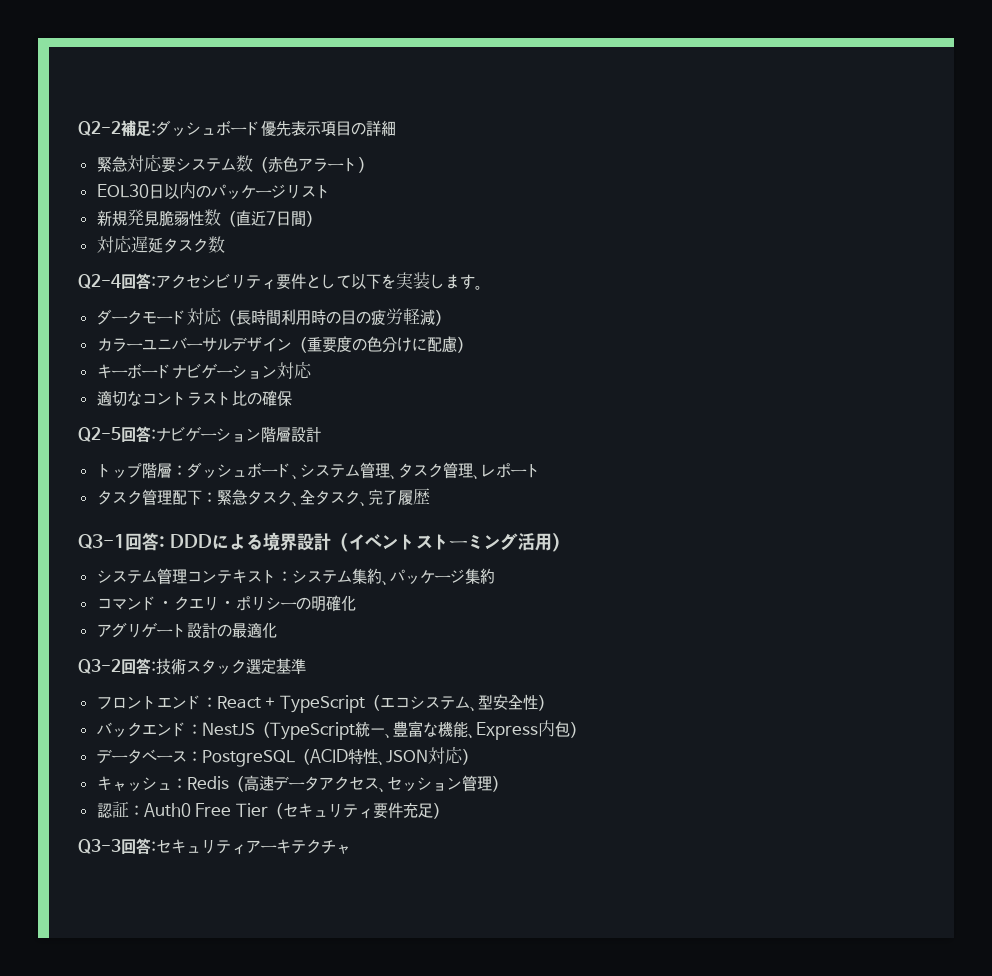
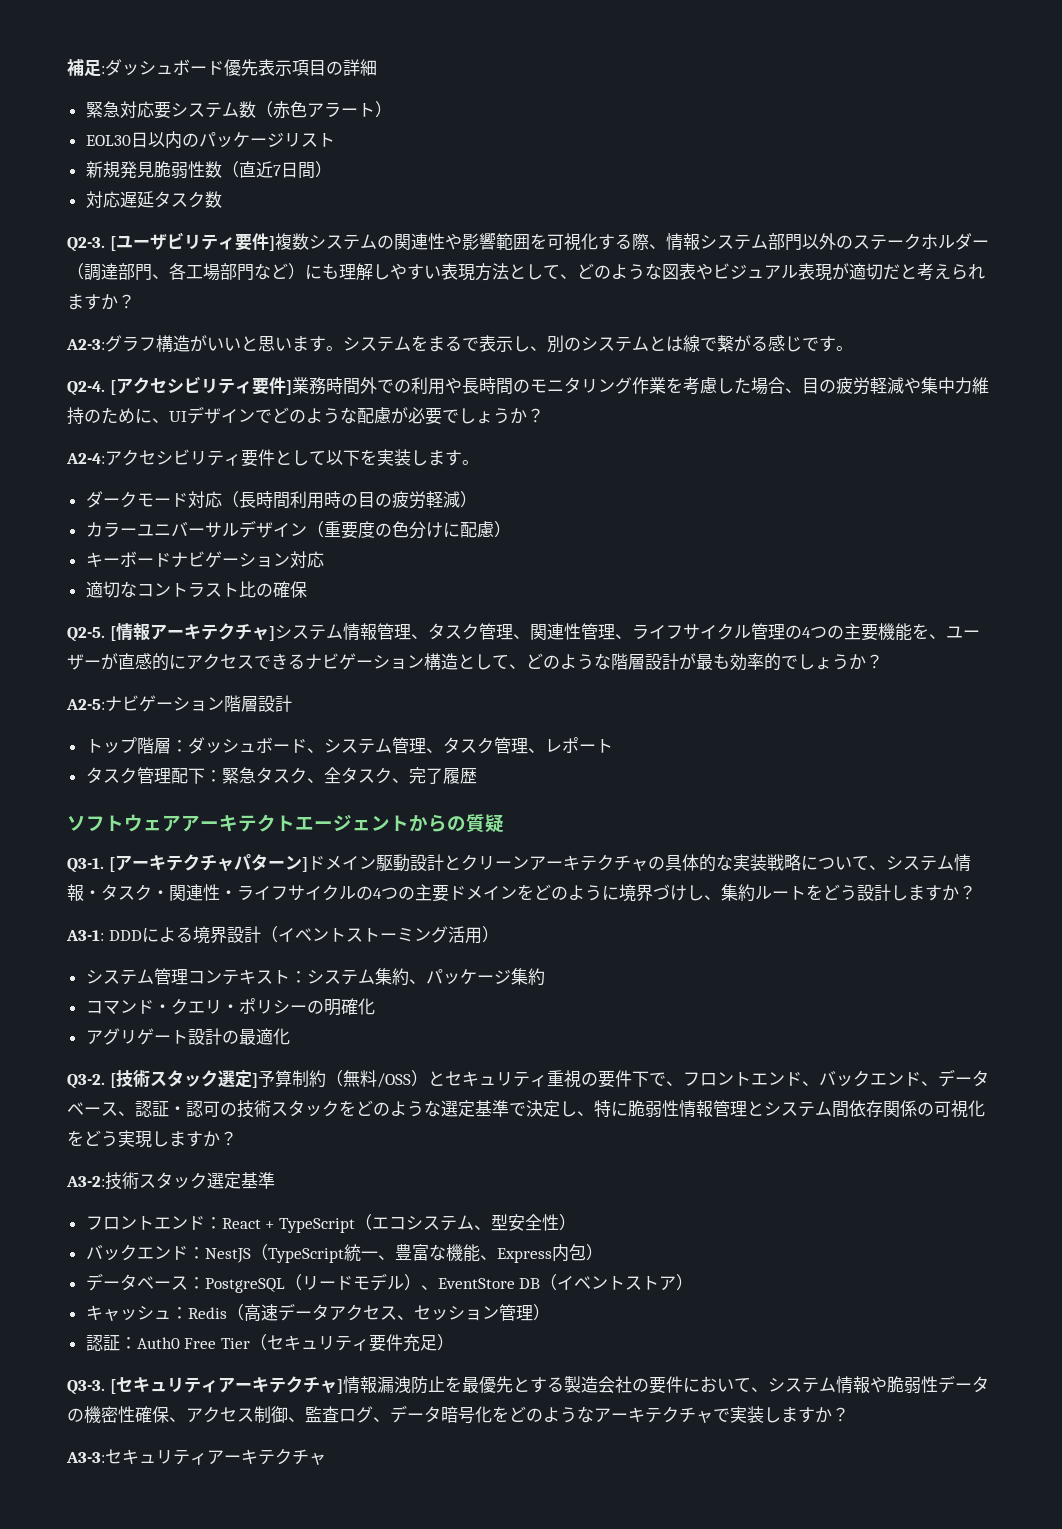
[78,121,121,136] Q2-2 -> (67, 67) none
[78,273,156,290] Q2-4回答: -> [67,232,989,252] [67,263,985,281] [67,294,135,310] [66,335,853,353] [67,376,989,396] [67,406,544,425] [66,453,105,464] Q2-3. [ユーザビリティ要件]複数システムの関連性や影響範囲を可視化する際、情報システム部門以外のステークホルダー（調達部門、各工場部門など）にも理解しやすい表現方法として、どのような図表やビジュアル表現が適切だと考えられますか？ // A2-3:グラフ構造がいいと思います。システムをまるで表示し、別のシステムとは線で繋がる感じです。 // Q2-4. [アクセシビリティ要件]業務時間外での利用や長時間のモニタリング作業を考慮した場合、目の疲労軽減や集中力維持のために、UIデザインでどのような配慮が必要でしょうか？ // A2-4:
[78,426,156,443] Q2-5回答: -> [67,623,980,642] [67,653,883,671] [66,699,105,710] Q2-5. [情報アーキテクチャ]システム情報管理、タスク管理、関連性管理、ライフサイクル管理の4つの主要機能を、ユーザーが直感的にアクセスできるナビゲーション構造として、どのような階層設計が最も効率的でしょうか？ // A2-5:
[78,532,165,551] Q3-1回答: -> [67,814,504,833] [67,854,971,873] [67,884,976,902] [66,930,104,941] ソフトウェアアーキテクトエージェントからの質疑 // Q3-1. [アーキテクチャパターン]ドメイン駆動設計とクリーンアーキテクチャの具体的な実装戦略について、システム情報・タスク・関連性・ライフサイクルの4つの主要ドメインをどのように境界づけし、集約ルートをどう設計しますか？ // A3-1:
[78,658,156,675] Q3-2回答: -> [67,1069,989,1089] [67,1100,985,1118] [67,1130,237,1148] [66,1176,105,1187] Q3-2. [技術スタック選定]予算制約（無料/OSS）とセキュリティ重視の要件下で、フロントエンド、バックエンド、データベース、認証・認可の技術スタックをどのような選定基準で決定し、特に脆弱性情報管理とシステム間依存関係の可視化をどう実現しますか？ // A3-2:
[309,747,463,766] ACID特性、JSON対応 -> [301,1273,677,1291] リードモデル）、EventStore DB（イベントストア
[78,838,351,855] Q3-3回答:セキュリティアーキテクチャ -> [67,1375,989,1395] [67,1405,849,1424] [66,1448,326,1465] Q3-3. [セキュリティアーキテクチャ]情報漏洩防止を最優先とする製造会社の要件において、システム情報や脆弱性データの機密性確保、アクセス制御、監査ログ、データ暗号化をどのようなアーキテクチャで実装しますか？ // A3-3:セキュリティアーキテクチャ

